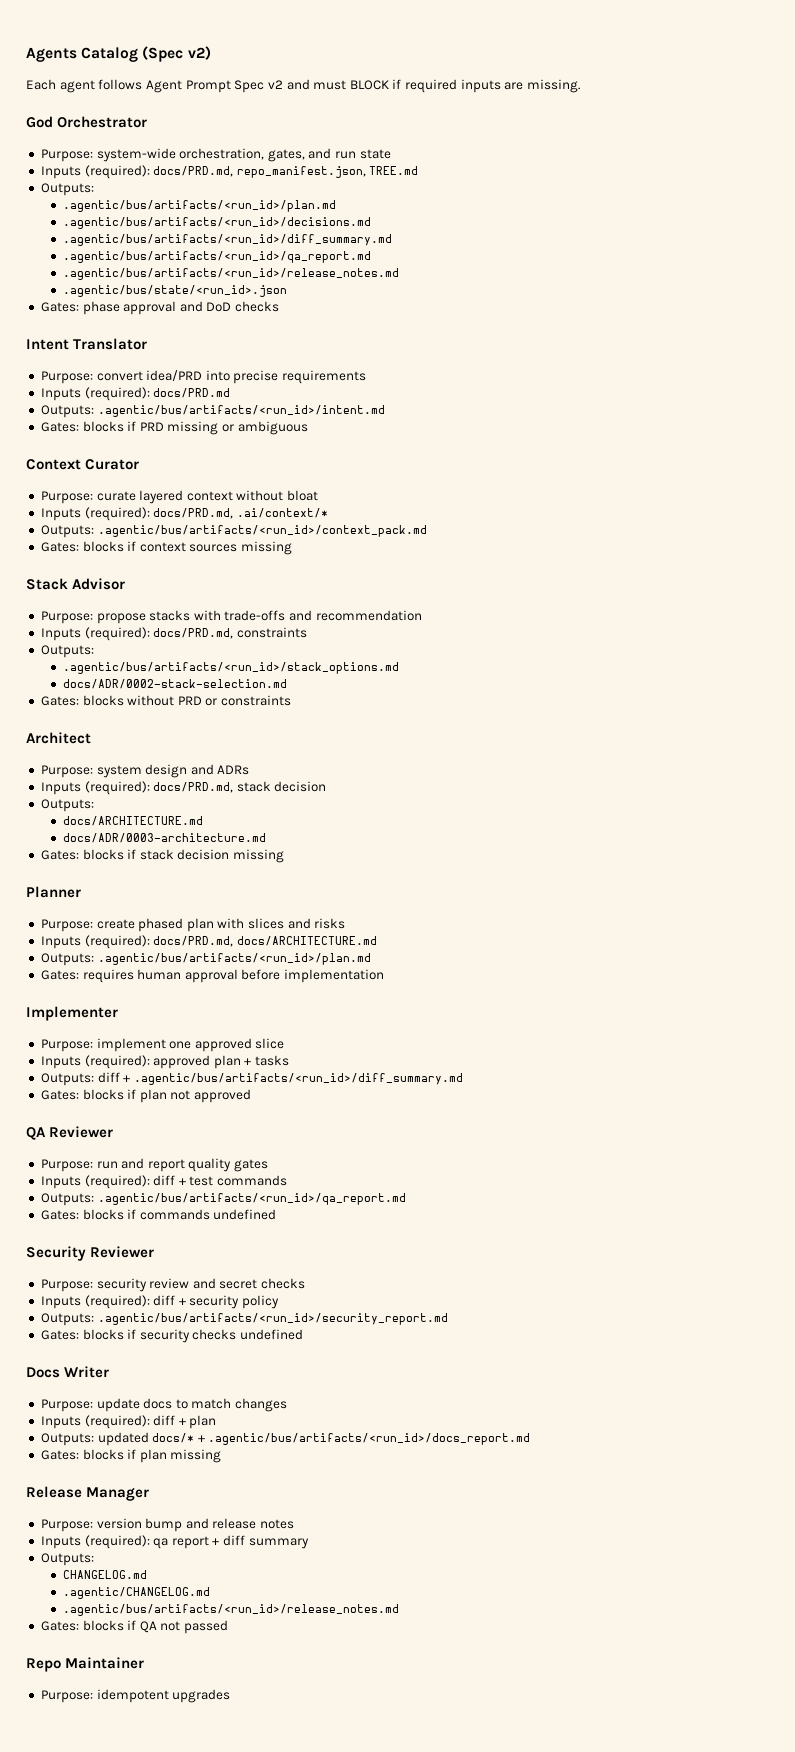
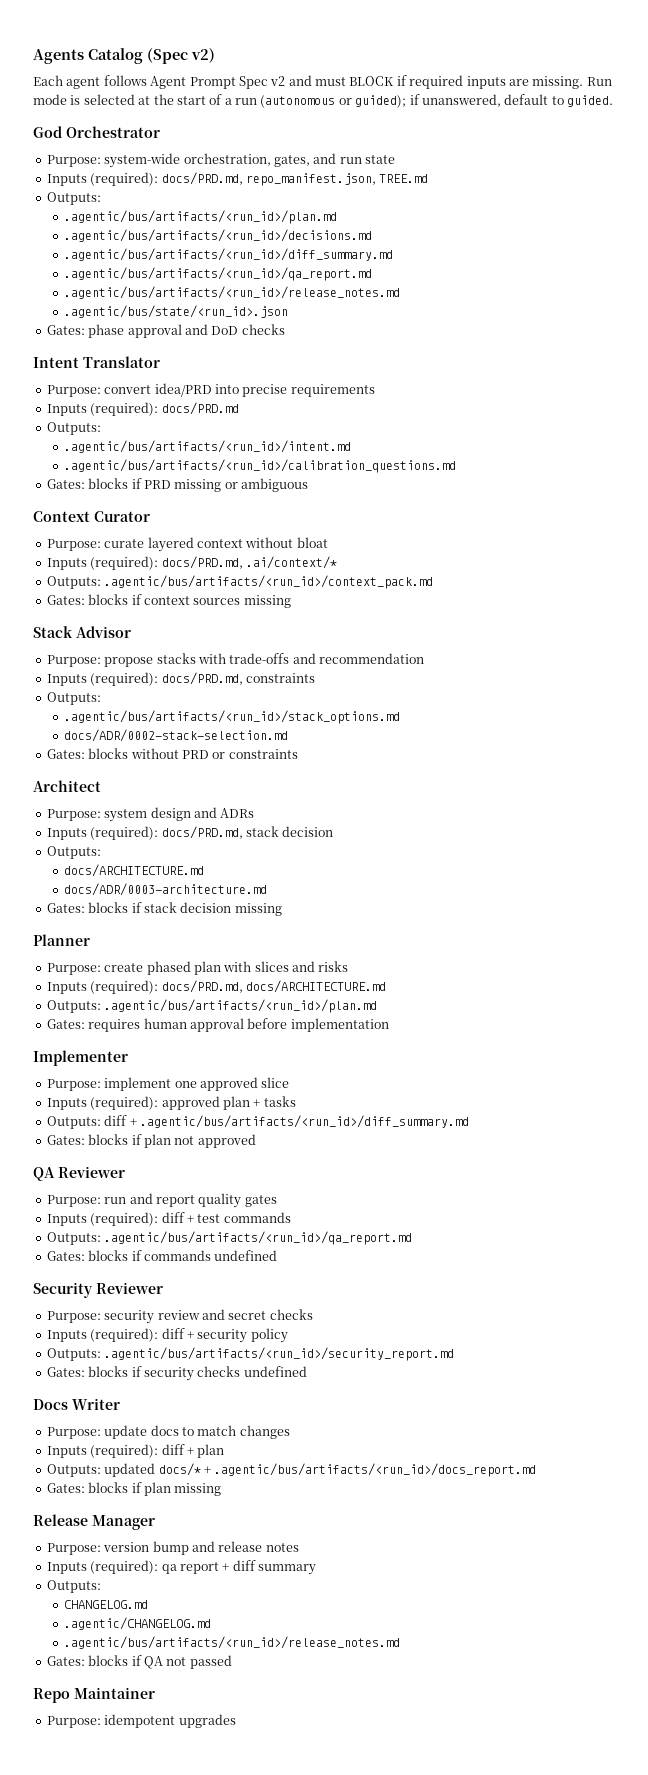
(581, 86) none -> [586,77,612,86] [33,94,613,108] Run mode is selected at the start of a run (autonomous or guided); if unanswered, default to guided.
(94, 411) none -> (101, 428) //
(385, 411) none -> [64,459,457,473] // .agentic/bus/artifacts/<run_id>/calibration_questions.md

